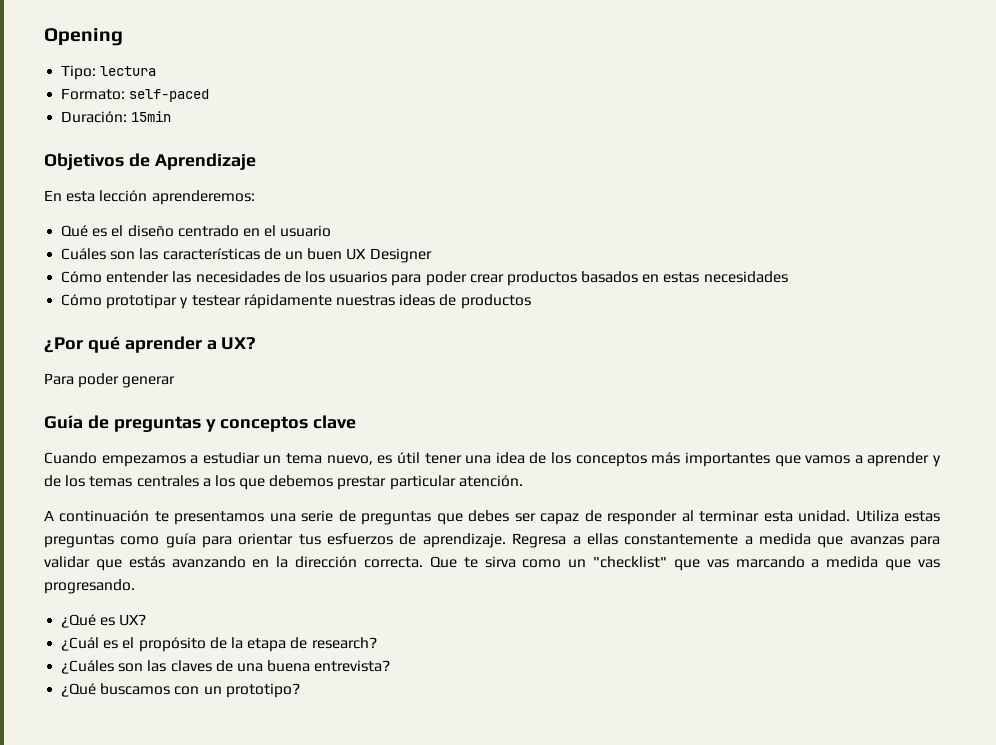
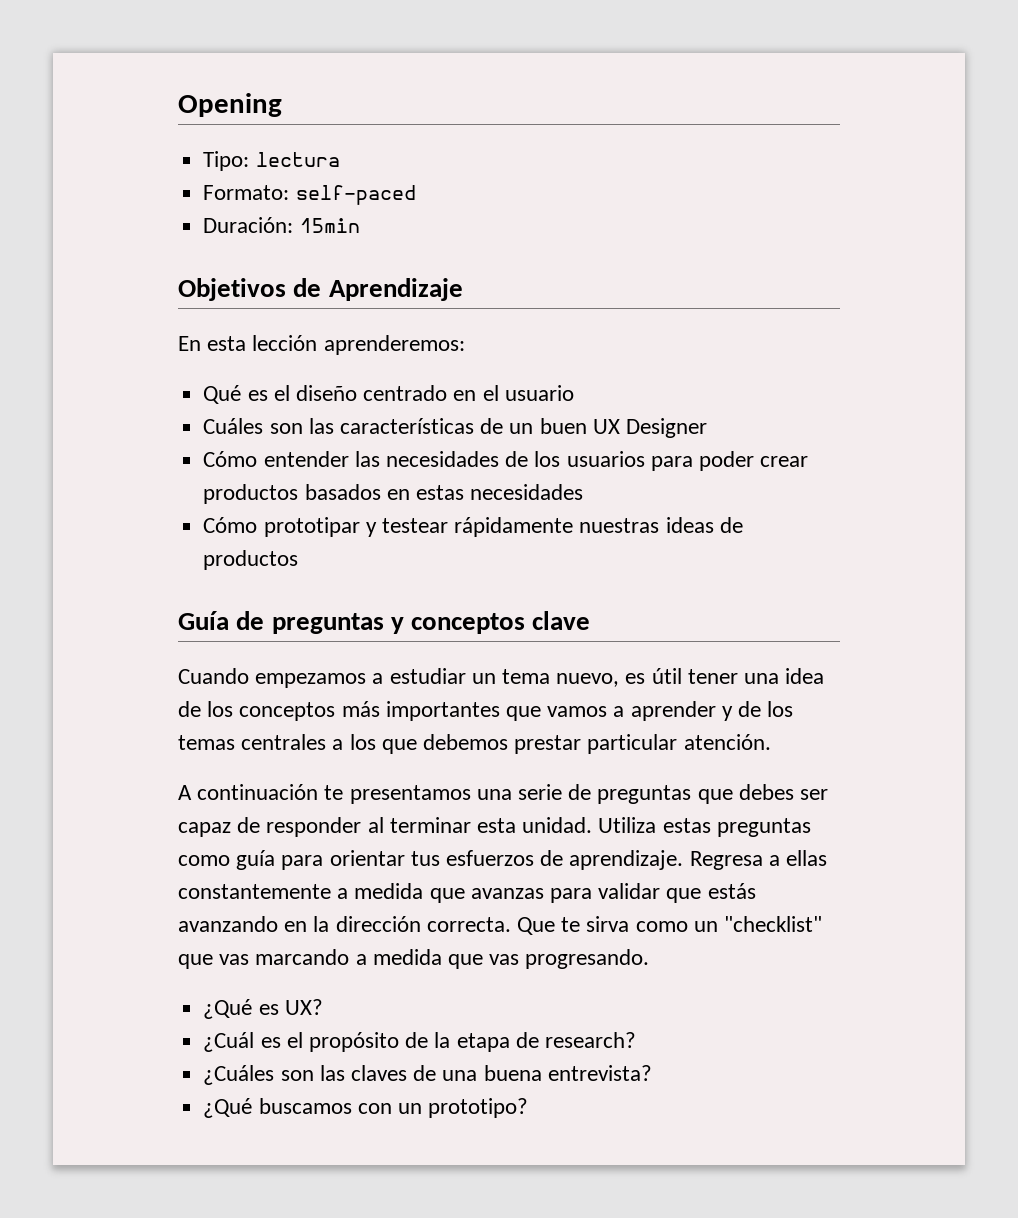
[44,336,257,353] [44,373,176,388] // ¿Por qué aprender a UX? // Para poder generar -> (299, 560) none

